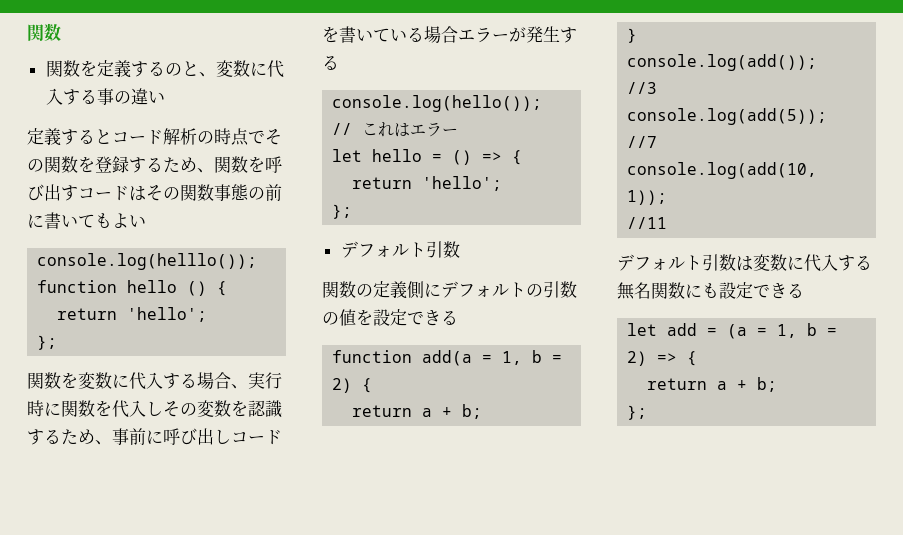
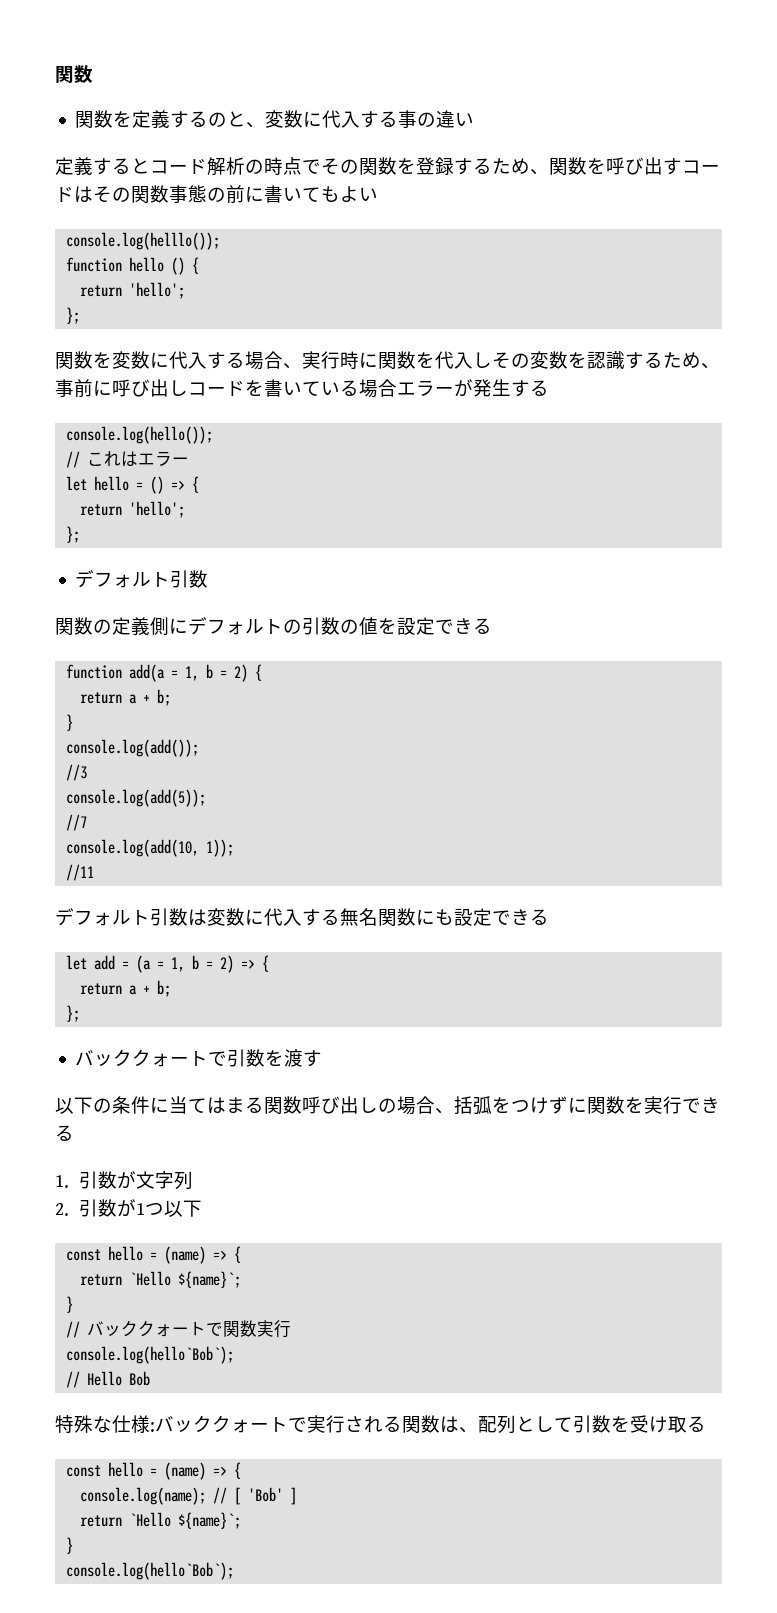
(648, 412) none -> [75,1049,323,1067] [55,1096,720,1115] [55,1125,74,1141] [55,1171,194,1190] [55,1199,203,1217] [66,1246,242,1264] [80,1271,242,1288] [66,1296,74,1313] [66,1320,292,1338] [66,1346,235,1364] [66,1371,151,1388] [55,1415,706,1434] [66,1462,242,1480] [80,1487,298,1505] [80,1512,242,1529] [66,1537,74,1554] [66,1562,235,1580] // バッククォートで引数を渡す // 以下の条件に当てはまる関数呼び出しの場合、括弧をつけずに関数を実行できる // 1.引数が文字列 // 2.引数が1つ以下 // const hello = (name) => { // return `Hello ${name}`; // } // // バッククォートで関数実行 // console.log(hello`Bob`); // // Hello Bob // 特殊な仕様:バッククォートで実行される関数は、配列として引数を受け取る // const hello = (name) => { // console.log(name); // [ 'Bob' ] // return `Hello ${name}`; // } // console.log(hello`Bob`);

